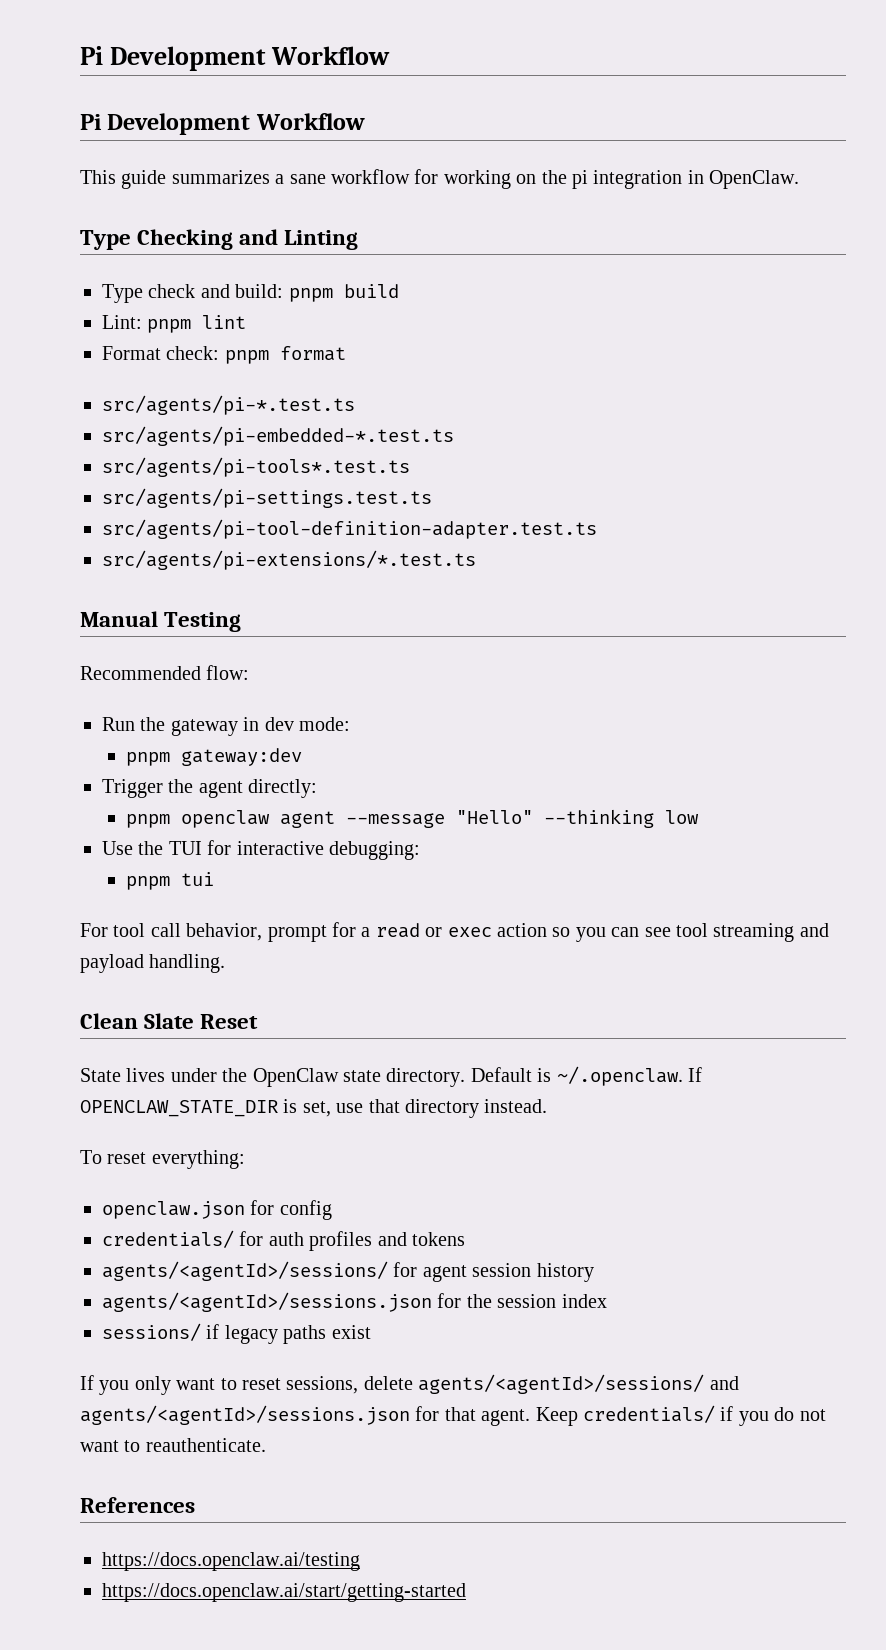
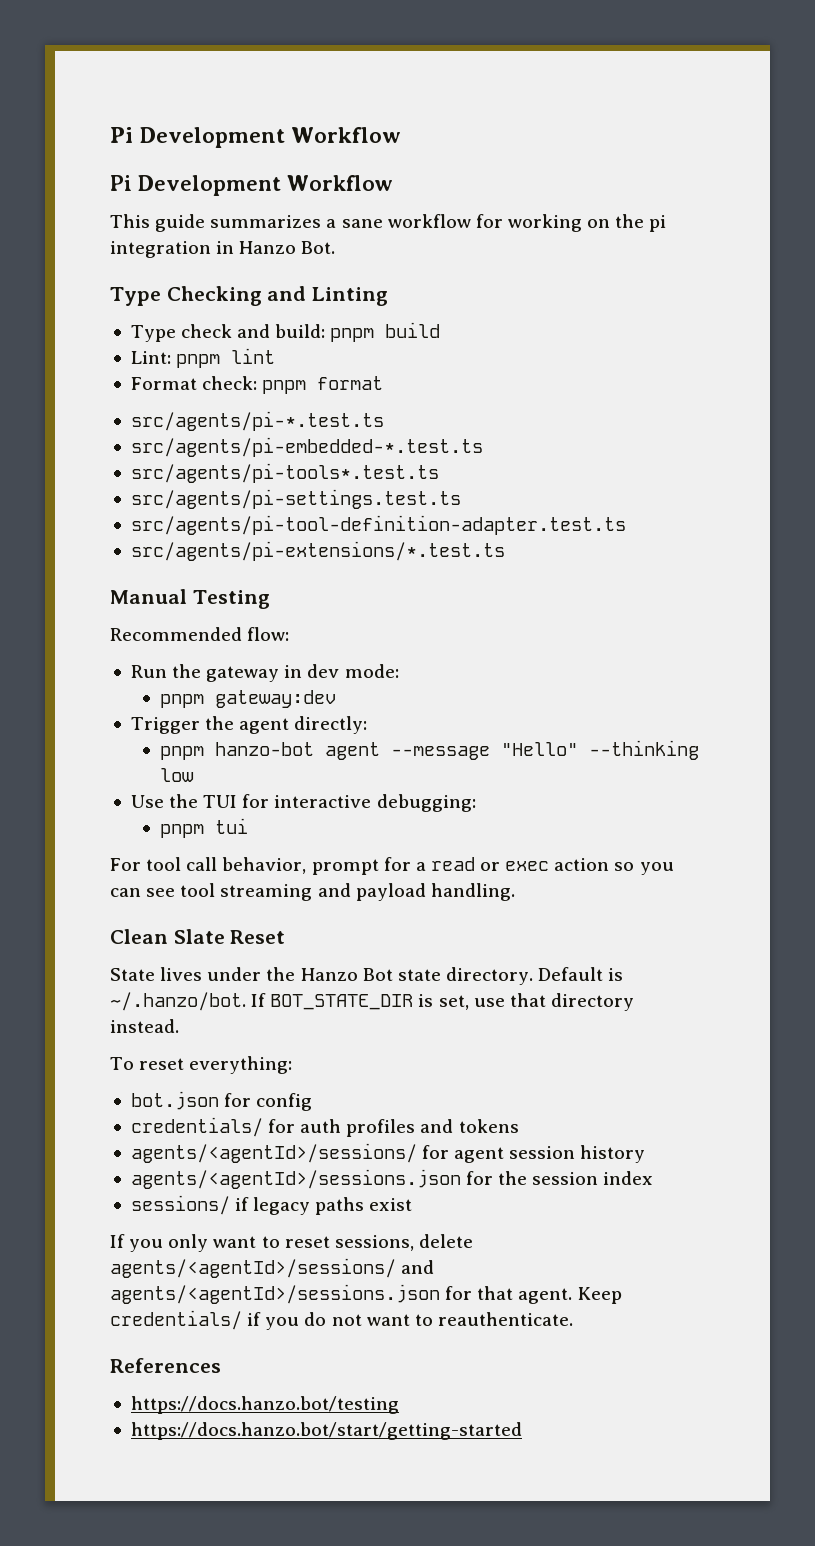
[709,170,800,189] OpenClaw. -> [239,241,336,254] Hanzo Bot.
[180,810,270,828] openclaw -> [215,742,315,756] hanzo-bot
[252,1068,339,1087] OpenClaw -> [300,968,393,981] Hanzo Bot
[556,1066,702,1086] [80,1100,278,1117] ~/.openclaw. If OPENCLAW_STATE_DIR -> [110,992,414,1011] ~/.hanzo/bot. If BOT_STATE_DIR
[102,1201,245,1219] openclaw.json -> [130,1091,219,1110] bot.json
[102,1552,360,1571] [102,1583,466,1602] https://docs.openclaw.ai/testing // https://docs.openclaw.ai/start/getting-started -> [130,1396,399,1414] [130,1422,522,1440] https://docs.hanzo.bot/testing // https://docs.hanzo.bot/start/getting-started

